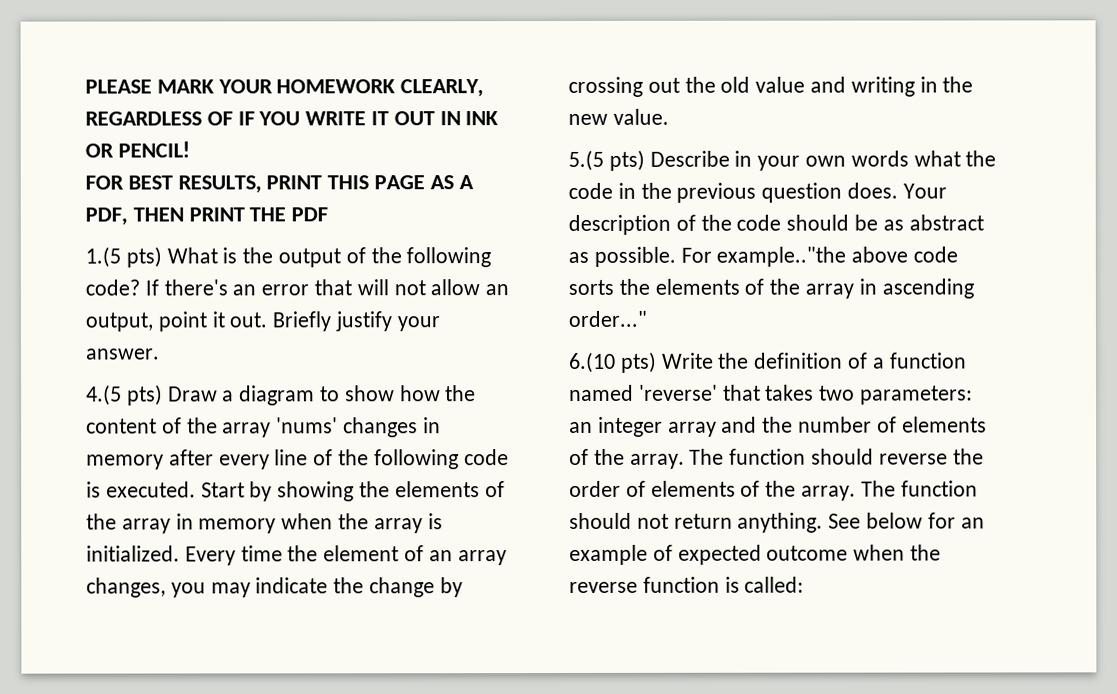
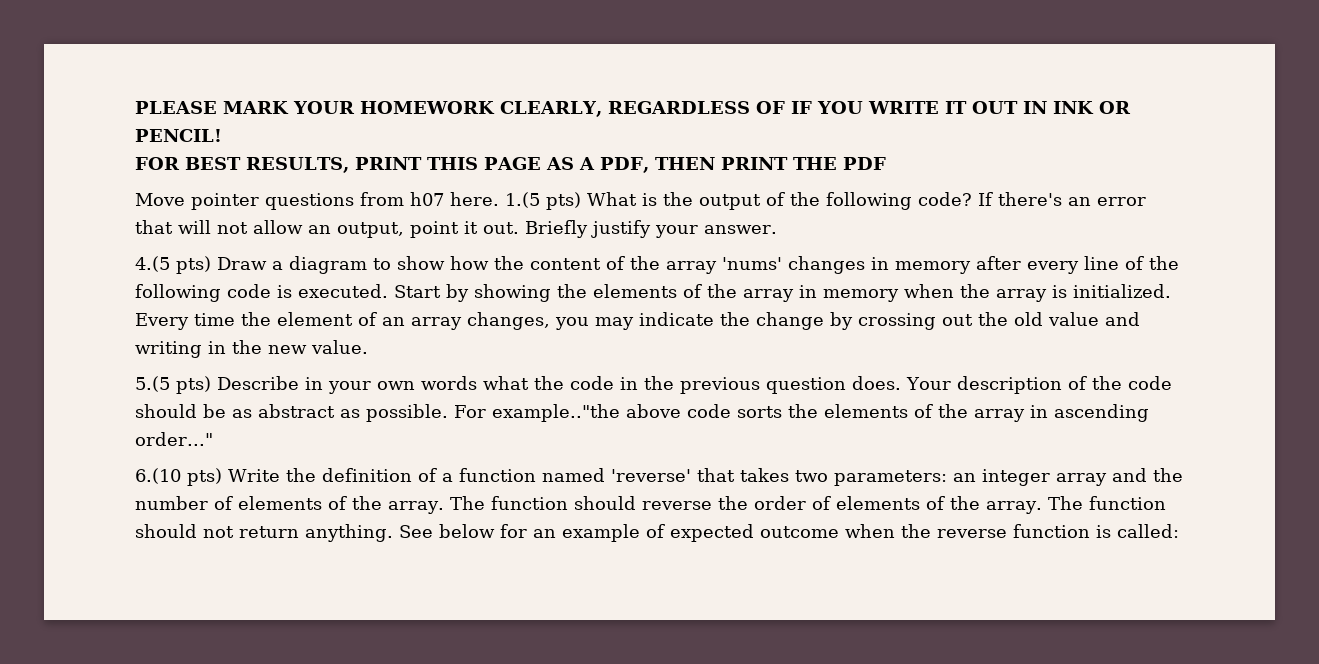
(329, 214) none -> [135,192,499,210] Move pointer questions from h07 here.

